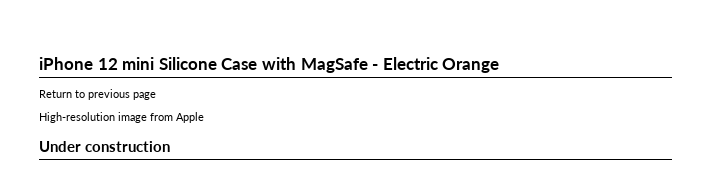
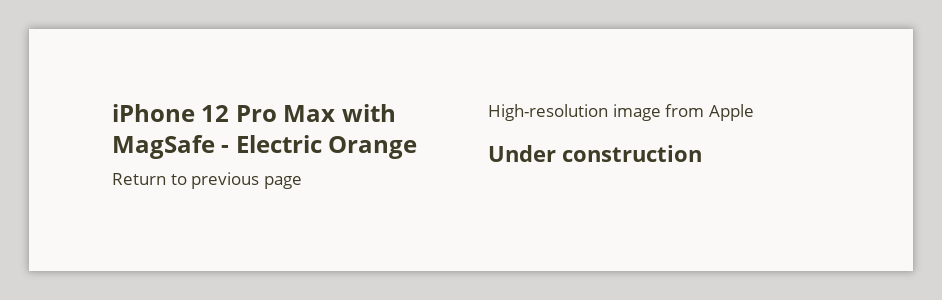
[122,57,258,70] mini Silicone Case -> [235,105,336,122] Pro Max

